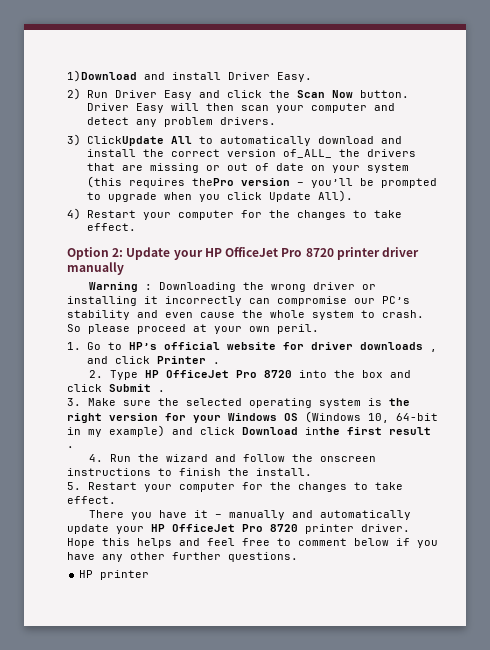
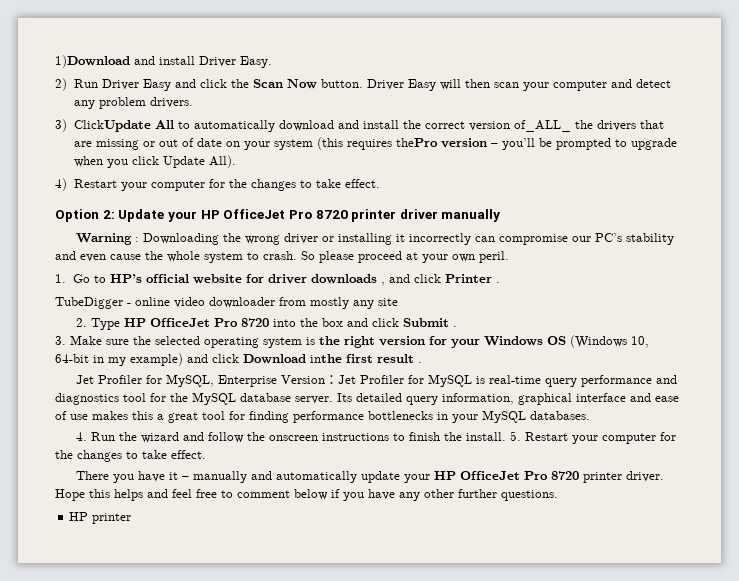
(220, 363) none -> [55,297,398,309] // TubeDigger - online video downloader from mostly any site
(74, 447) none -> [75,374,677,387] [55,392,679,405] [55,410,590,423] // Jet Profiler for MySQL, Enterprise Version：Jet Profiler for MySQL is real-time query performance and diagnostics tool for the MySQL database server. Its detailed query information, graphical interface and ease of use makes this a great tool for finding performance bottlenecks in your MySQL databases.
(312, 472) // -> (506, 436) none

